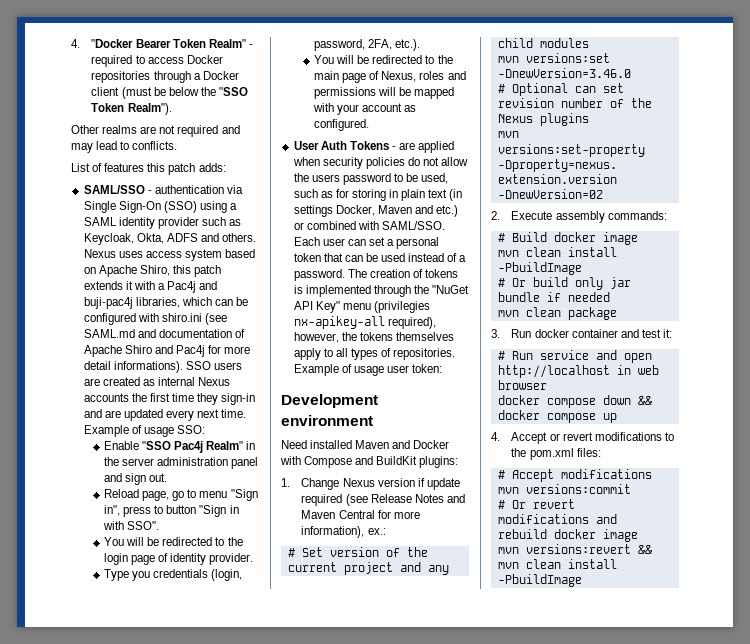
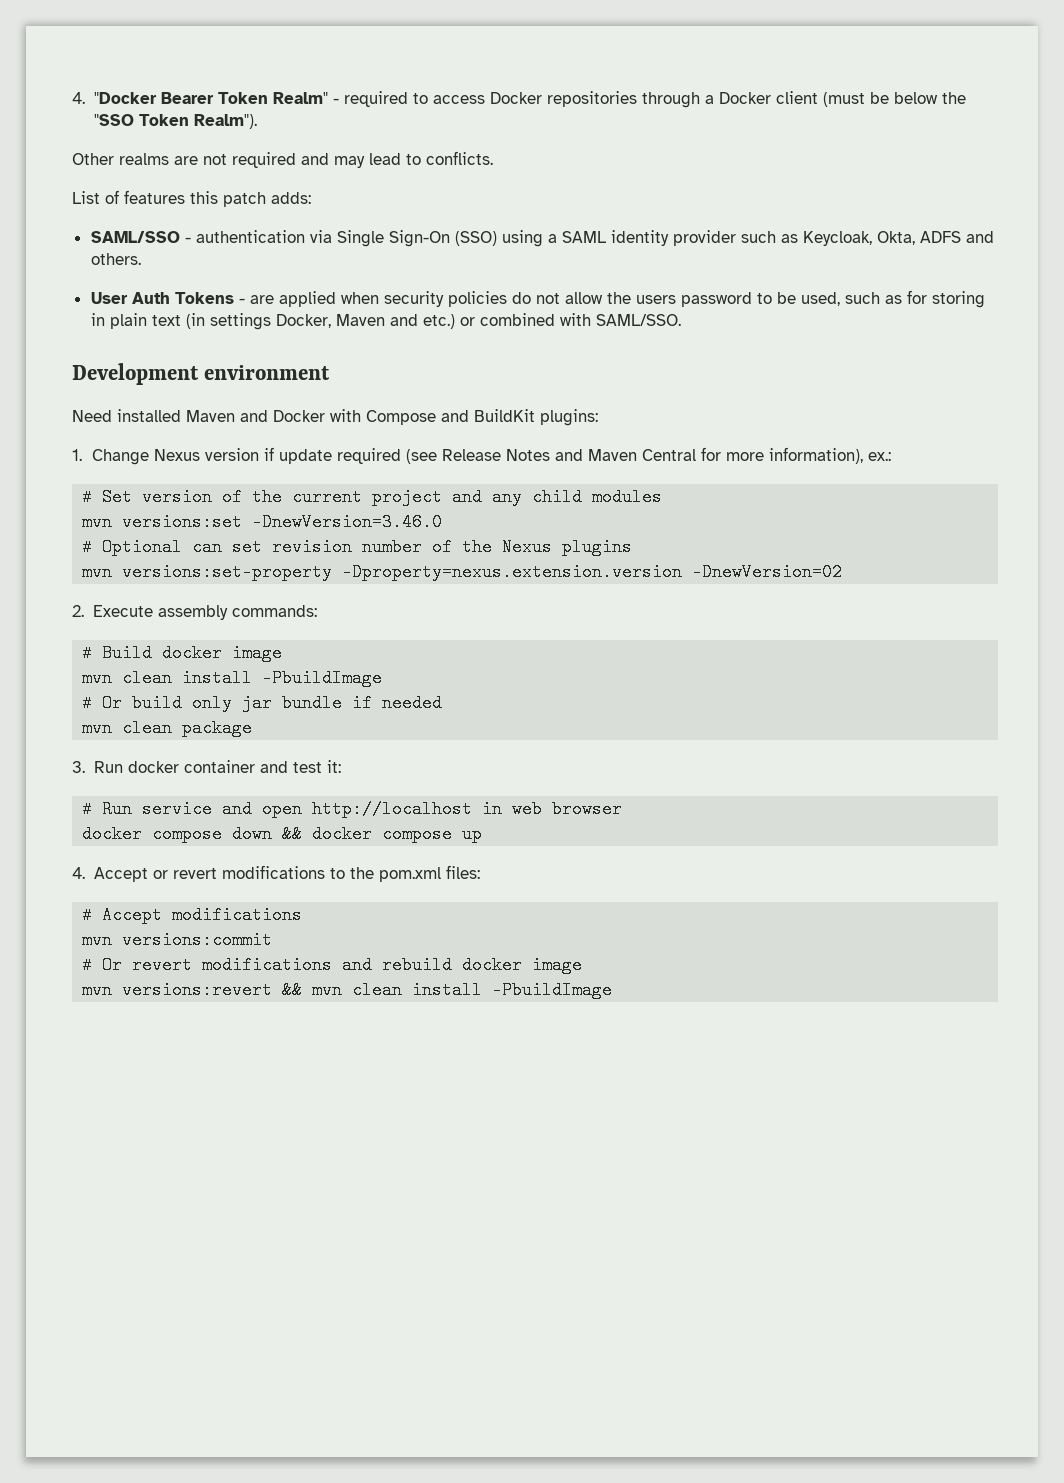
[83,249,256,261] [83,265,222,277] [83,281,218,293] [83,297,249,309] [83,313,227,325] [83,329,245,338] [83,345,251,357] [83,361,242,373] [83,377,231,386] [83,393,256,405] [83,409,247,421] [83,425,205,437] [104,441,256,453] [104,457,259,469] [104,473,168,485] [104,489,258,501] [104,505,239,517] [103,521,160,530] [104,537,243,546] [104,553,254,565] [104,569,243,581] [314,39,421,51] [314,55,453,64] [314,71,466,83] [314,87,455,99] [313,103,417,115] [314,119,370,131] Nexus uses access system based on Apache Shiro, this patch extends it with a Pac4j and buji-pac4j libraries, which can be configured with shiro.ini (see SAML.md and documentation of Apache Shiro and Pac4j for more detail informations). SSO users are created as internal Nexus accounts the first time they sign-in and are updated every next time. Example of usage SSO: // Enable "SSO Pac4j Realm" in the server administration panel and sign out. // Reload page, go to menu "Sign in", press to button "Sign in with SSO". // You will be redirected to the login page of identity provider. // Type you credentials (login, password, 2FA, etc.). // You will be redirected to the main page of Nexus, roles and permissions will be mapped with your account as configured. -> (141, 259) none
[293,237,440,249] [293,253,467,262] [293,269,459,281] [293,285,470,297] [293,301,430,313] [293,316,436,329] [293,332,454,343] [293,348,456,360] [293,364,443,376] Each user can set a personal token that can be used instead of a password. The creation of tokens is implemented through the "NuGet API Key" menu (privilegies nx-apikey-all required), however, the tokens themselves apply to all types of repositories. Example of usage user token: -> (681, 320) none

